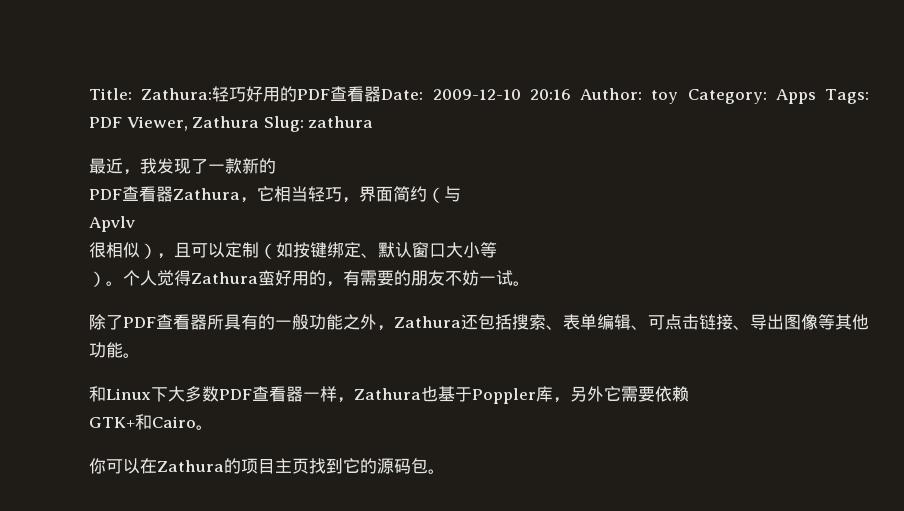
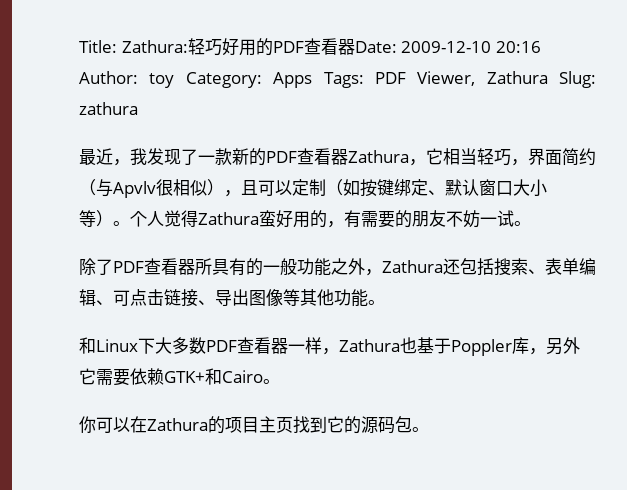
(276, 166) // -> (266, 157) none
(461, 194) // -> (113, 188) none
(135, 224) // -> (156, 189) none
(497, 250) // -> (96, 218) none
(689, 394) // -> (164, 376) none

